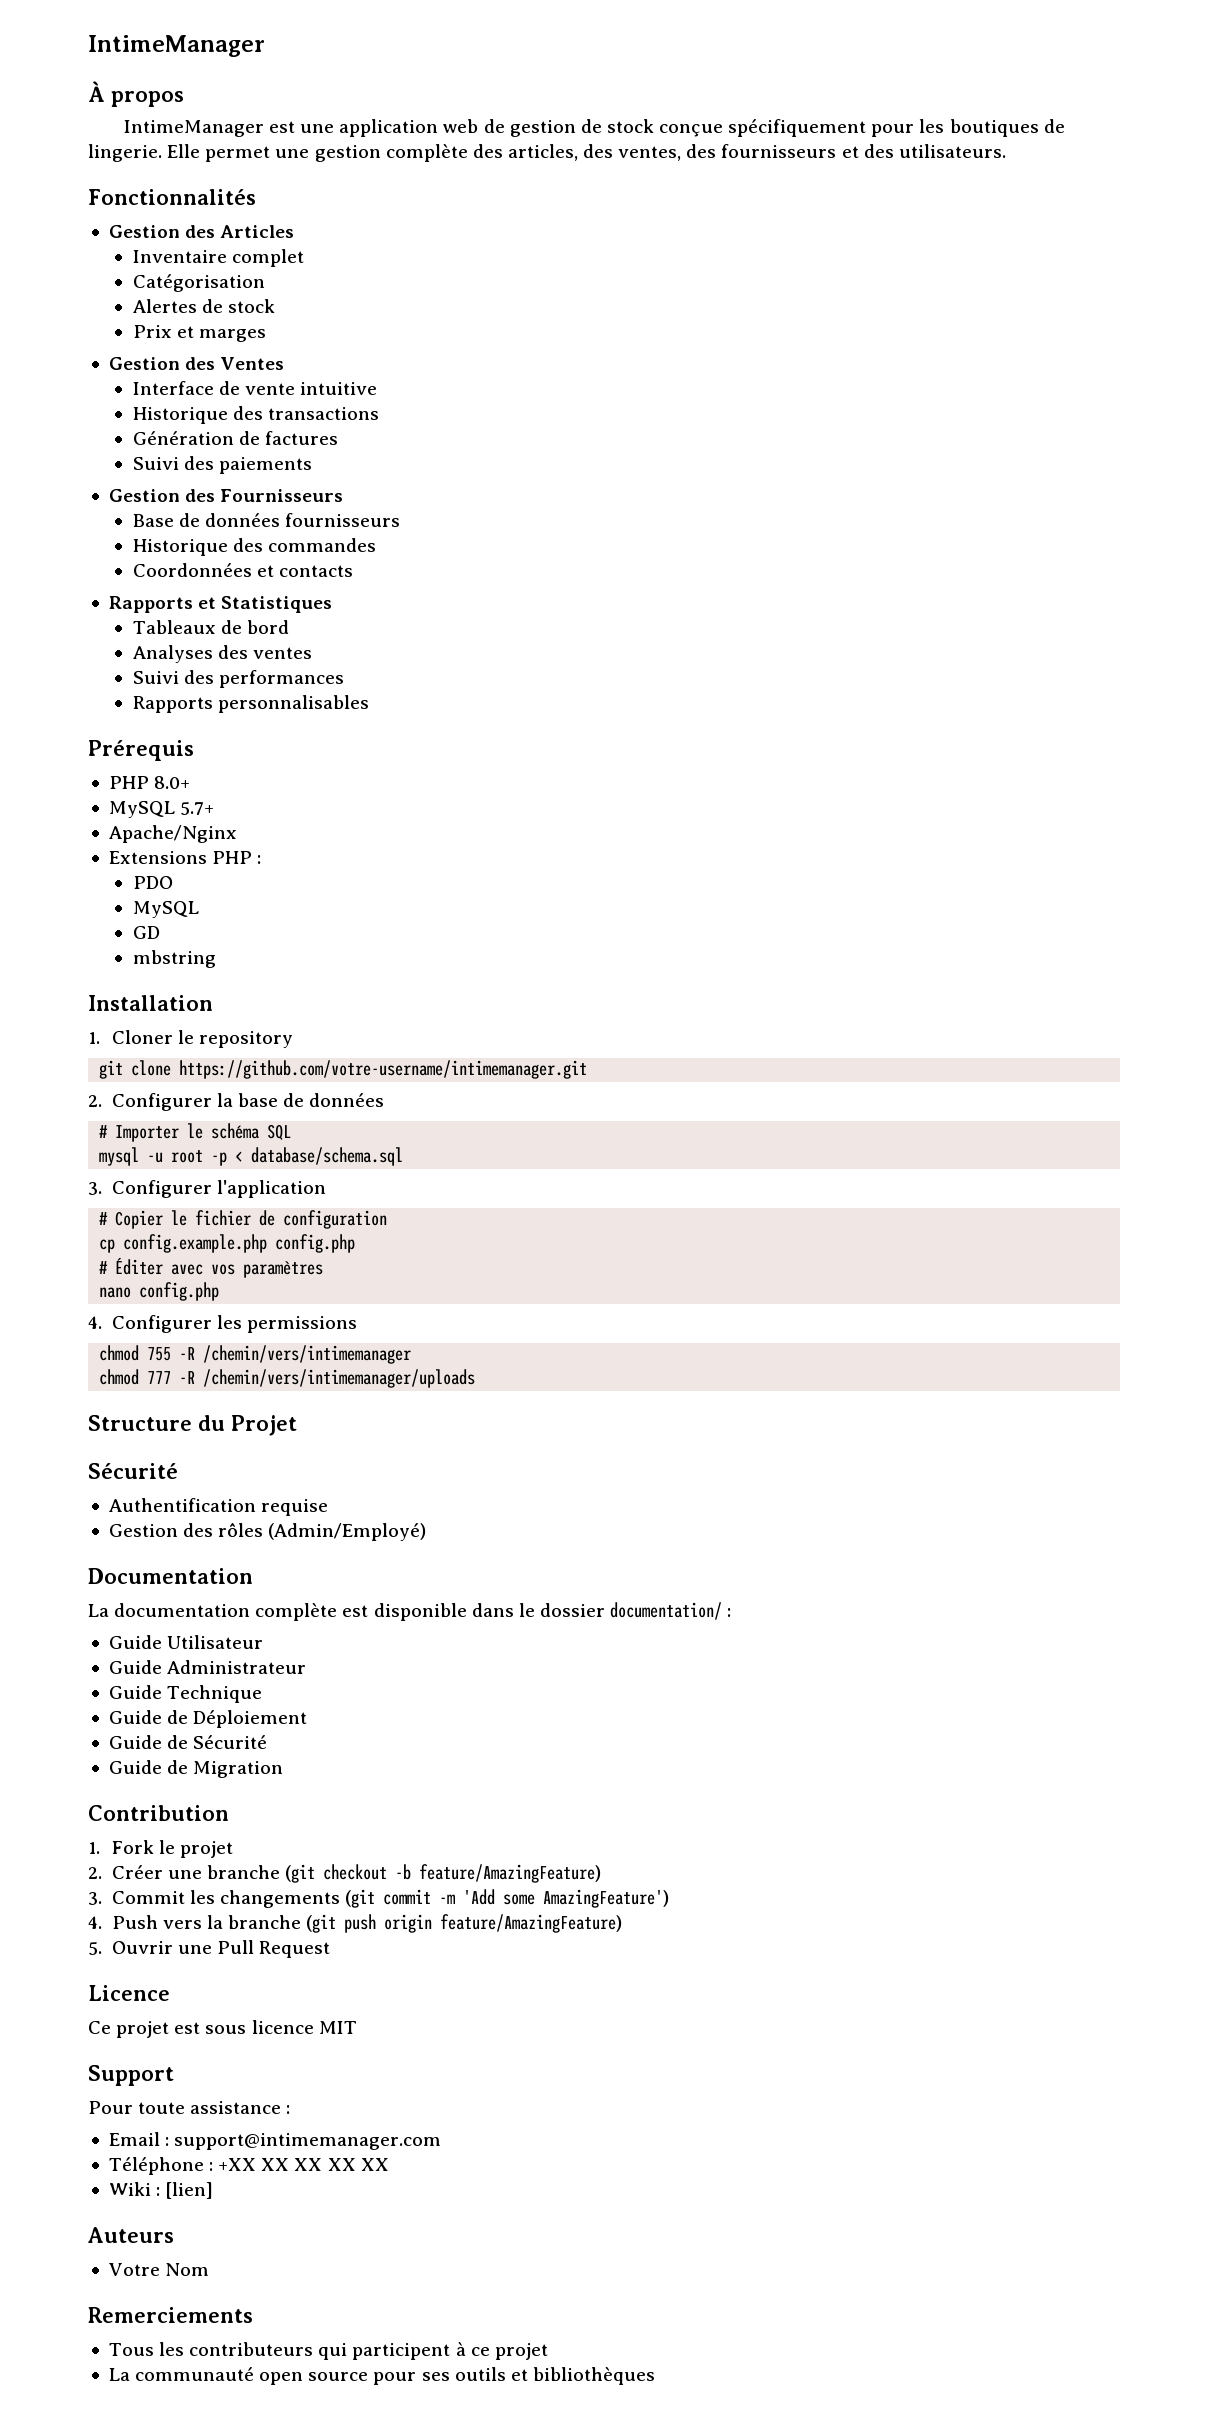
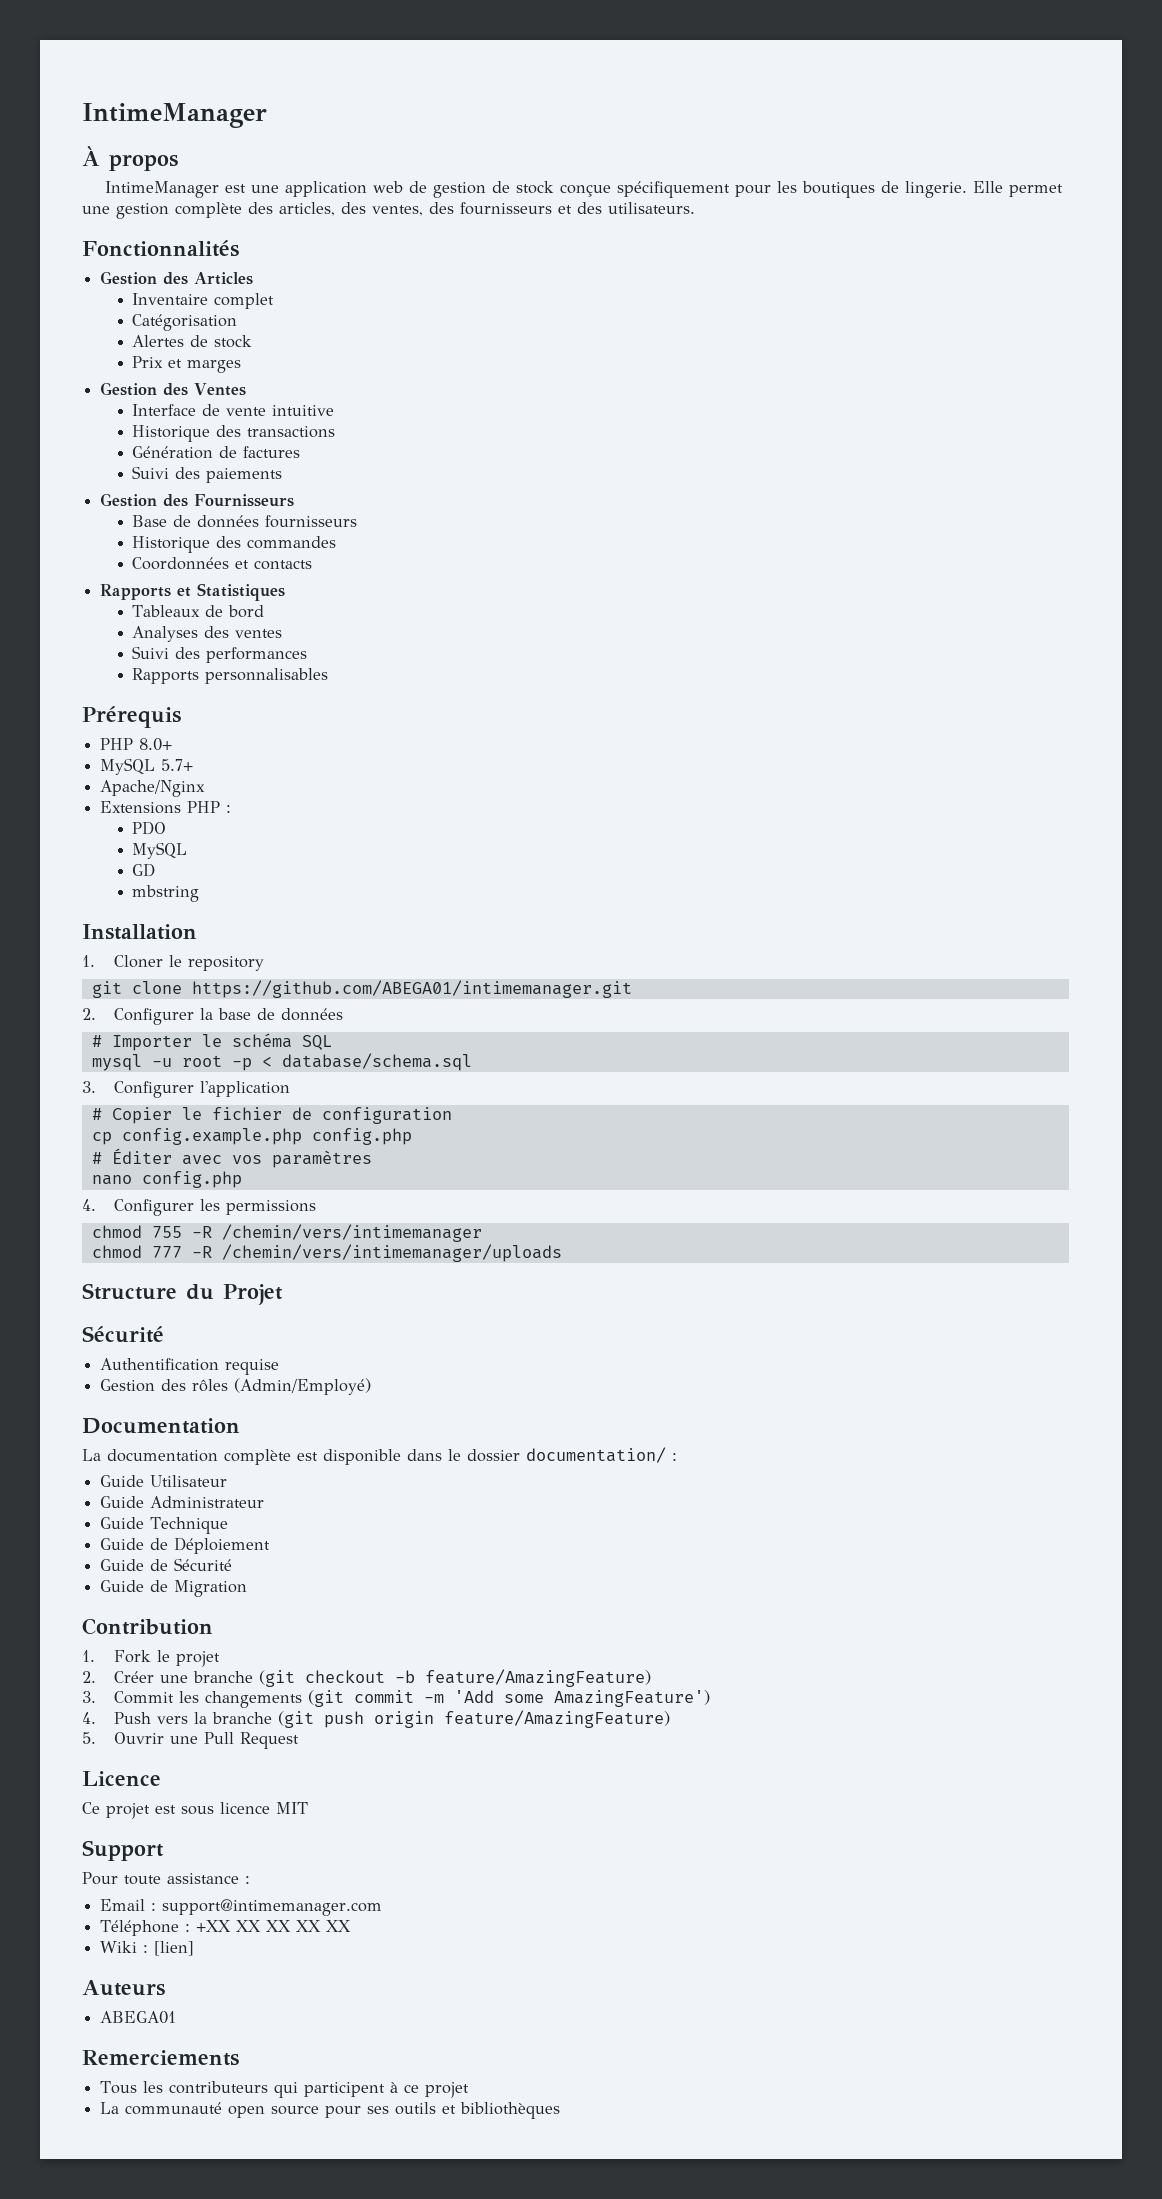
[179,1060,588,1079] https://github.com/votre-username/intimemanager.git -> [191,980,632,998] https://github.com/ABEGA01/intimemanager.git
[108,2263,210,2276] Votre Nom -> [100,2011,177,2024] ABEGA01

